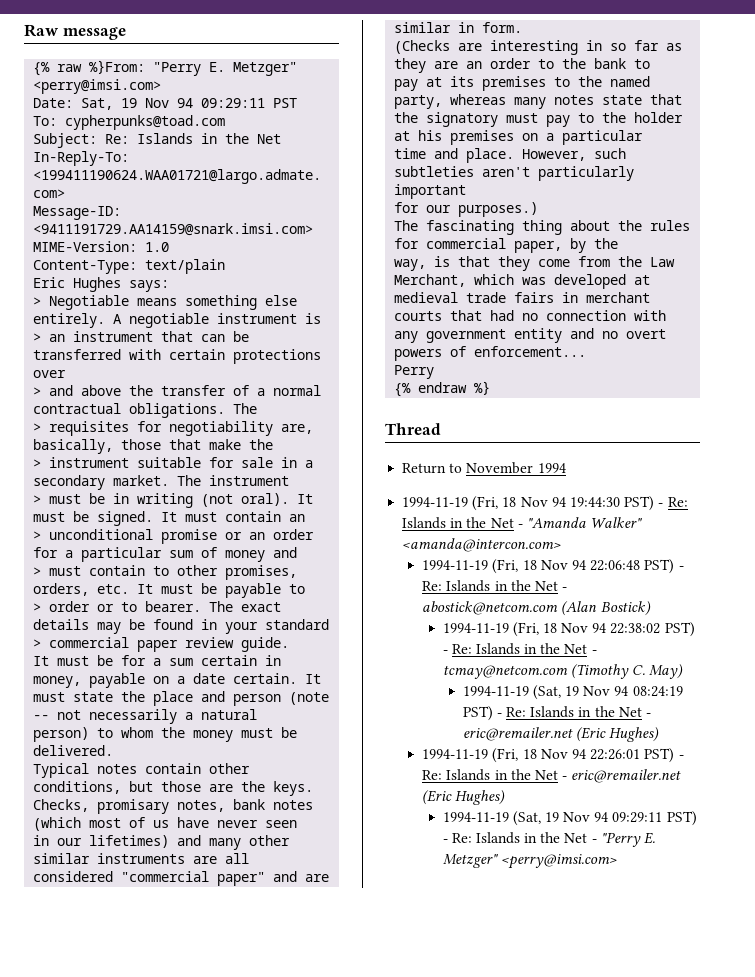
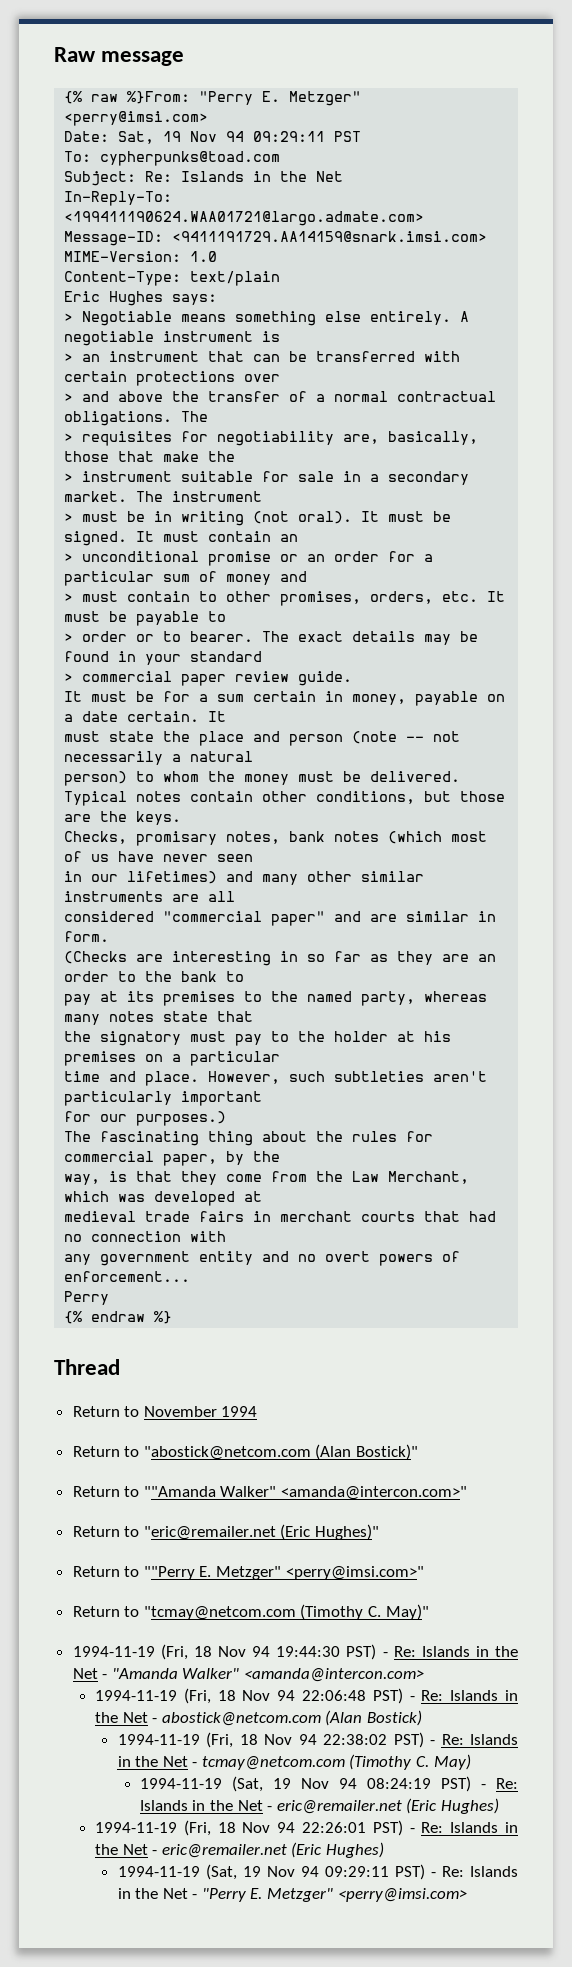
(566, 468) none -> [72,1444,419,1460] [72,1486,468,1500] [72,1524,380,1540] [72,1566,424,1580] [72,1604,429,1620] // Return to "abostick@netcom.com (Alan Bostick)" // Return to ""Amanda Walker" <amanda@intercon.com>" // Return to "eric@remailer.net (Eric Hughes)" // Return to ""Perry E. Metzger" <perry@imsi.com>" // Return to "tcmay@netcom.com (Timothy C. May)"

